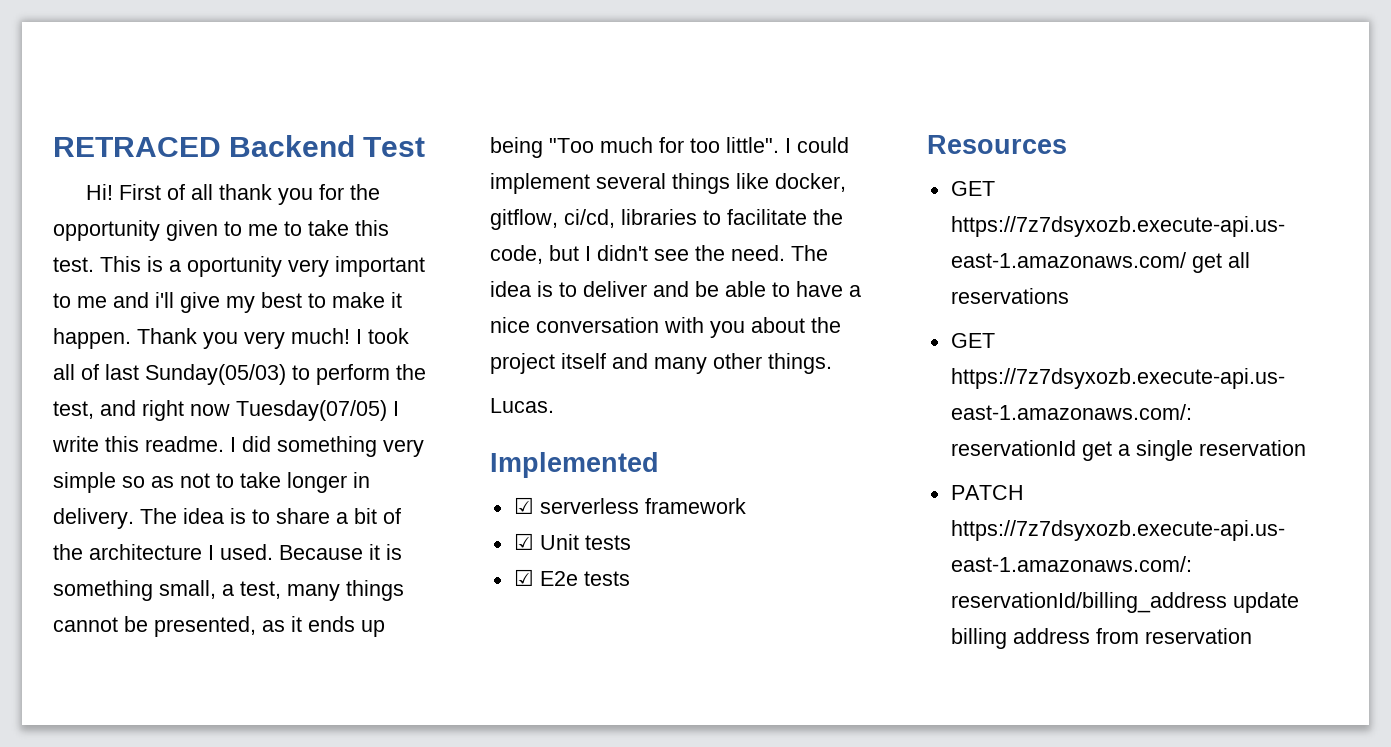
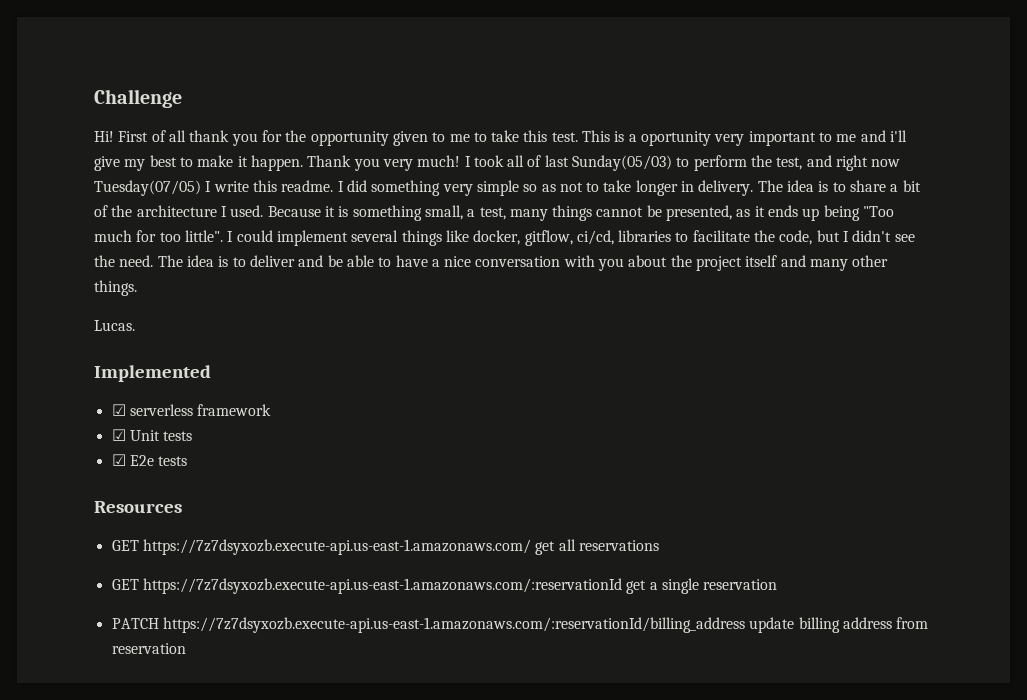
[53,135,426,157] RETRACED Backend Test -> [94,89,182,108] Challenge

